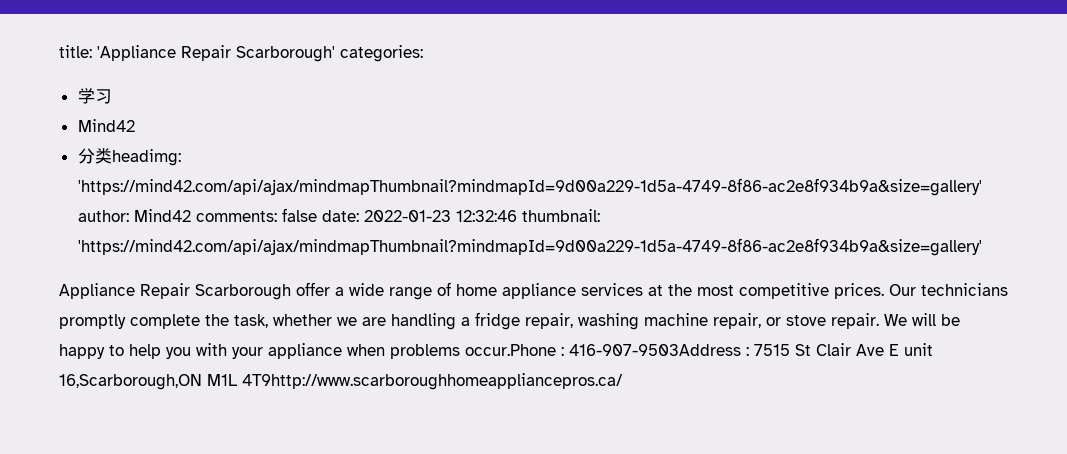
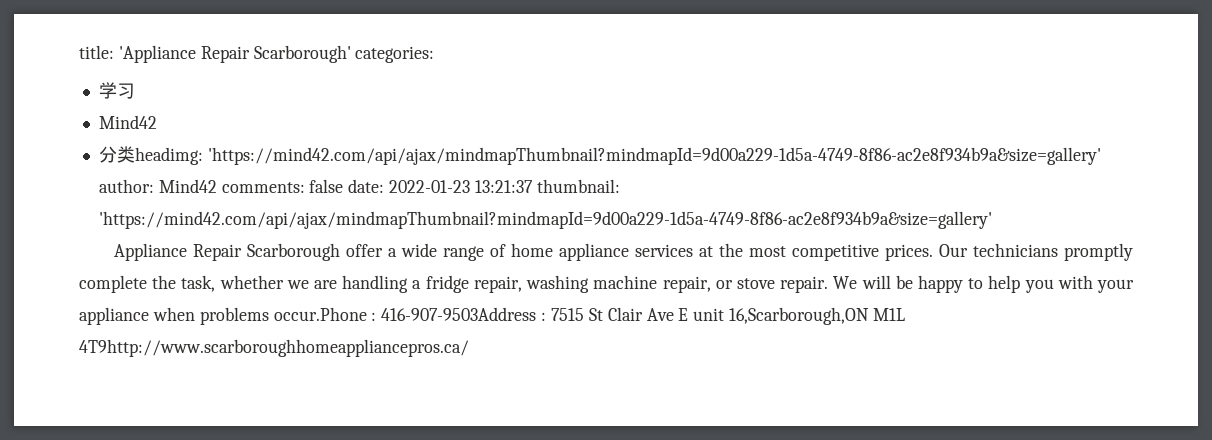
[455,210,517,222] 12:32:46 -> [474,180,533,193] 13:21:37

